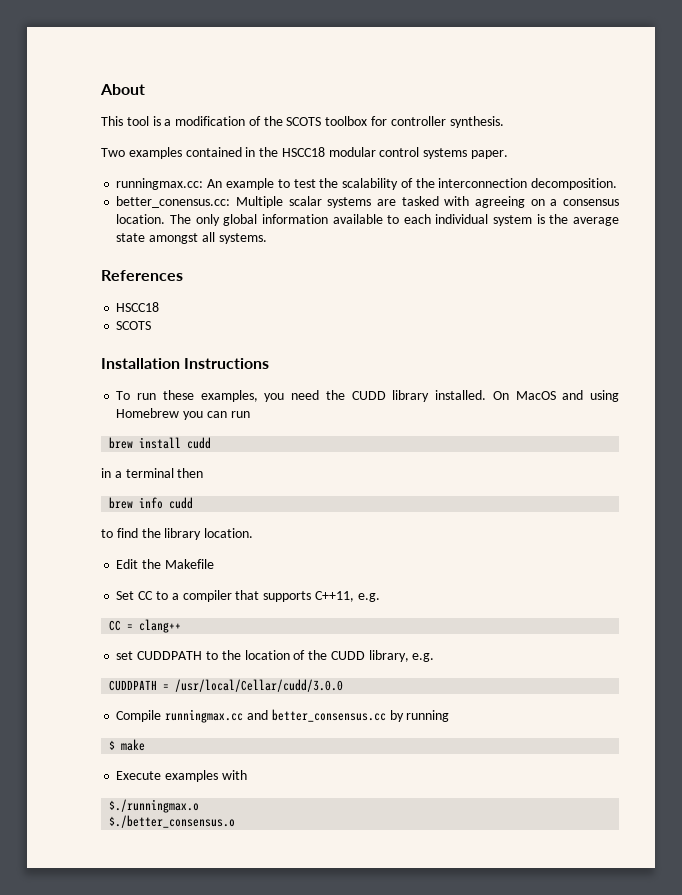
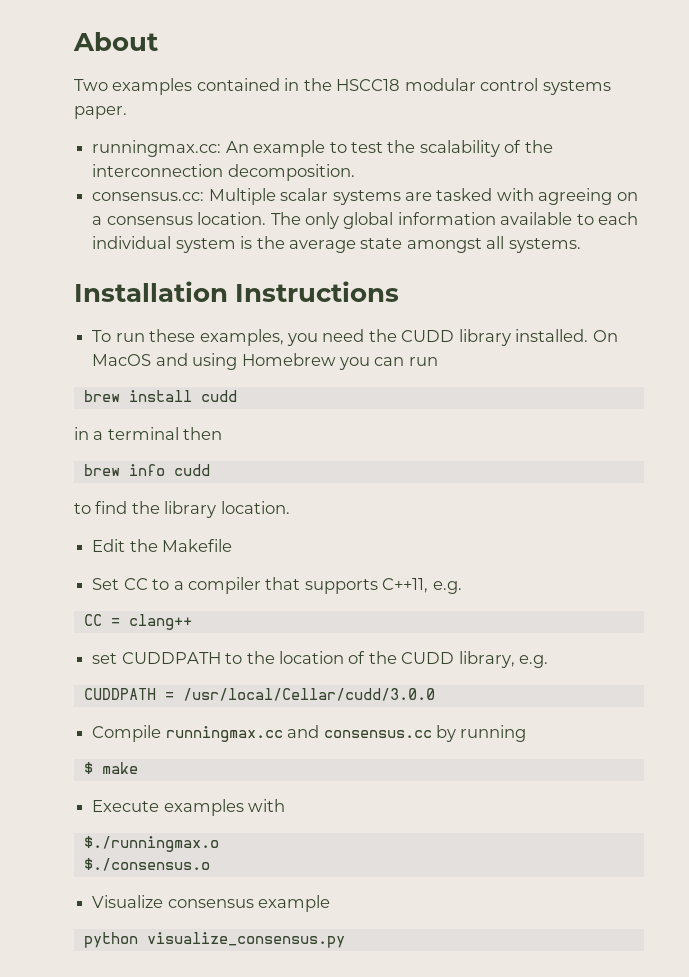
[101,116,504,128] // This tool is a modification of the SCOTS toolbox for controller synthesis. -> (158, 41) none
[116,196,231,208] better_conensus.cc: -> [92,192,205,201] consensus.cc:
[101,270,183,281] [116,302,160,312] [116,321,152,330] // References // HSCC18 // SCOTS -> (581, 245) none
[271,709,386,722] better_consensus.cc -> [323,730,432,738] consensus.cc
[109,815,236,828] $./better_consensus.o -> [83,858,210,871] [92,895,331,912] [83,932,345,948] $./consensus.o // Visualize consensus example // python visualize_consensus.py

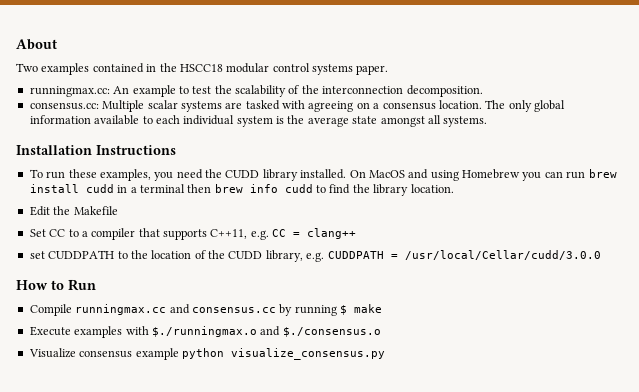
(438, 361) // -> (586, 175) none
(237, 396) // -> (114, 188) none
(223, 433) // -> (212, 188) none
(210, 470) // -> (313, 188) none
(462, 587) // -> (269, 235) none
(549, 661) // -> (325, 257) none
(435, 694) none -> [16,279,96,291] // How to Run
(527, 733) // -> (337, 310) none
(286, 805) // -> (149, 330) none
(219, 844) // -> [260,326,281,336] and
(331, 903) // -> (179, 354) none

